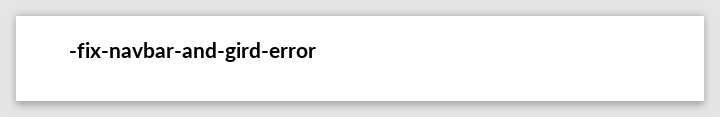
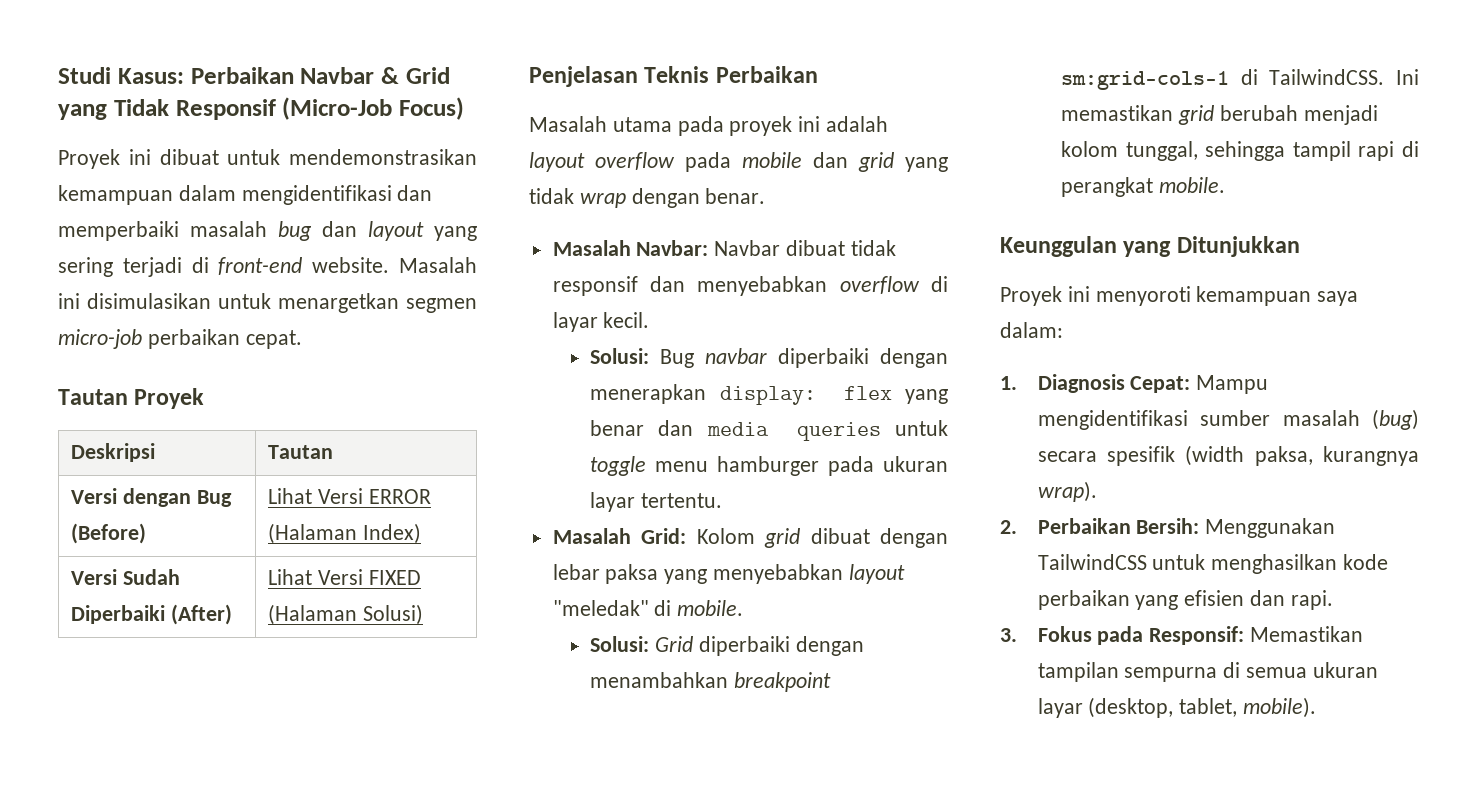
[69,42,316,62] -fix-navbar-and-gird-error -> [58,67,450,84] [58,97,464,120] [58,149,477,169] [58,185,433,205] [58,221,477,241] [58,257,477,277] [58,293,477,313] [58,329,302,349] [58,388,205,409] [71,443,156,462] [268,445,334,459] [71,488,232,507] [71,523,147,544] [268,488,431,504] [268,523,421,544] [71,569,180,585] [71,604,232,625] [268,569,421,585] [268,604,423,625] [529,66,818,87] [529,116,889,136] [529,152,948,172] [529,188,766,208] [552,240,896,256] [552,276,948,296] [552,312,650,332] [590,348,948,368] [590,384,948,405] [590,420,948,441] [590,456,948,476] [590,492,723,512] [552,528,948,548] [552,564,905,584] [552,600,744,616] [590,636,864,656] [590,672,832,692] [1061,69,1419,90] [1061,105,1378,125] [1061,141,1419,161] [1061,177,1226,197] [1000,236,1300,257] [1000,286,1359,306] [1000,322,1063,338] [1000,374,1269,394] [1037,409,1419,430] [1037,445,1419,466] [1037,481,1097,502] [1000,518,1336,538] [1037,554,1388,574] [1037,590,1333,610] [1000,626,1363,645] [1037,662,1378,682] [1037,697,1316,718] Studi Kasus: Perbaikan Navbar & Grid yang Tidak Responsif (Micro-Job Focus) // Proyek ini dibuat untuk mendemonstrasikan kemampuan dalam mengidentifikasi dan memperbaiki masalah bug dan layout yang sering terjadi di front-end website. Masalah ini disimulasikan untuk menargetkan segmen micro-job perbaikan cepat. // Tautan Proyek // Deskripsi | Tautan // Versi dengan Bug (Before) | Lihat Versi ERROR (Halaman Index) // Versi Sudah Diperbaiki (After) | Lihat Versi FIXED (Halaman Solusi) // Penjelasan Teknis Perbaikan // Masalah utama pada proyek ini adalah layout overflow pada mobile dan grid yang tidak wrap dengan benar. // Masalah Navbar: Navbar dibuat tidak responsif dan menyebabkan overflow di layar kecil. // Solusi: Bug navbar diperbaiki dengan menerapkan display: flex yang benar dan media queries untuk toggle menu hamburger pada ukuran layar tertentu. // Masalah Grid: Kolom grid dibuat dengan lebar paksa yang menyebabkan layout "meledak" di mobile. // Solusi: Grid diperbaiki dengan menambahkan breakpoint sm:grid-cols-1 di TailwindCSS. Ini memastikan grid berubah menjadi kolom tunggal, sehingga tampil rapi di perangkat mobile. // Keunggulan yang Ditunjukkan // Proyek ini menyoroti kemampuan saya dalam: // 1. Diagnosis Cepat: Mampu mengidentifikasi sumber masalah (bug) secara spesifik (width paksa, kurangnya wrap). // 2. Perbaikan Bersih: Menggunakan TailwindCSS untuk menghasilkan kode perbaikan yang efisien dan rapi. // 3. Fokus pada Responsif: Memastikan tampilan sempurna di semua ukuran layar (desktop, tablet, mobile).

